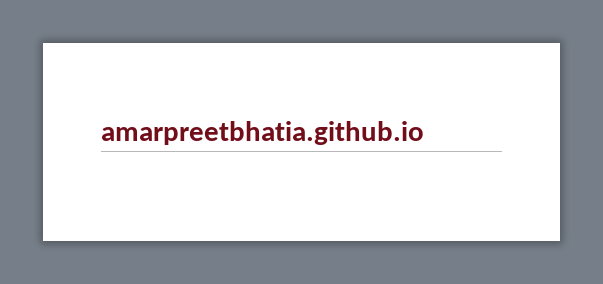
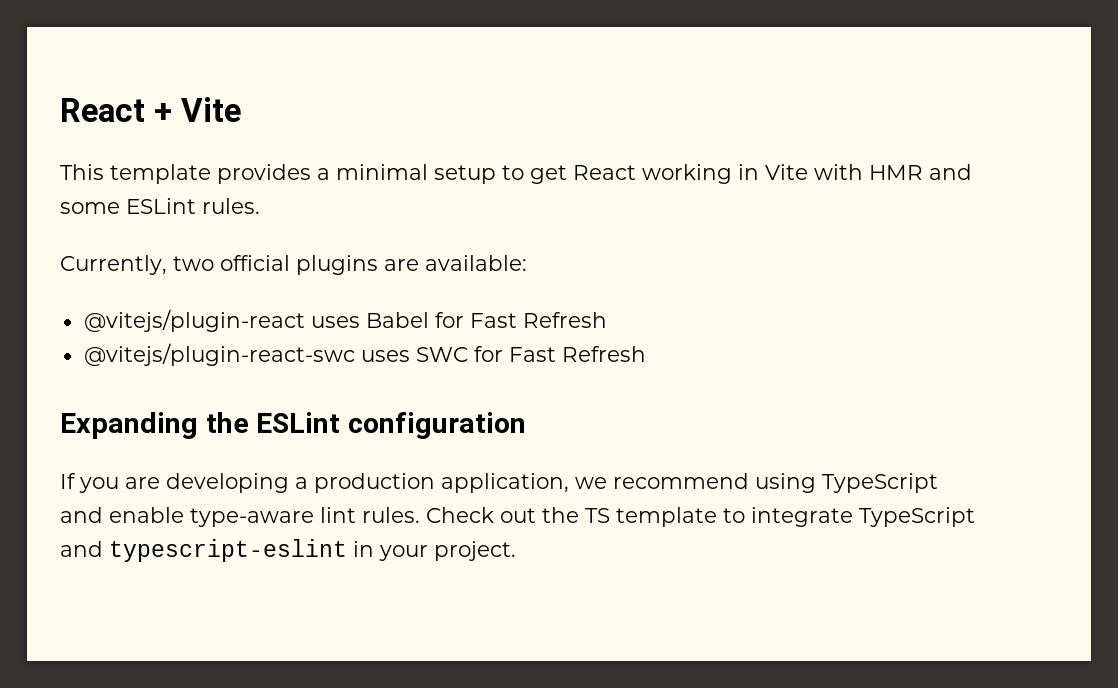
[101,121,424,145] amarpreetbhatia.github.io -> [60,97,241,122] [60,164,972,184] [60,198,260,214] [60,255,527,275] [83,309,607,332] [83,343,646,366] [60,412,527,439] [60,473,938,493] [60,507,975,527] [60,539,516,562] React + Vite // This template provides a minimal setup to get React working in Vite with HMR and some ESLint rules. // Currently, two official plugins are available: // @vitejs/plugin-react uses Babel for Fast Refresh // @vitejs/plugin-react-swc uses SWC for Fast Refresh // Expanding the ESLint configuration // If you are developing a production application, we recommend using TypeScript and enable type-aware lint rules. Check out the TS template to integrate TypeScript and typescript-eslint in your project.

